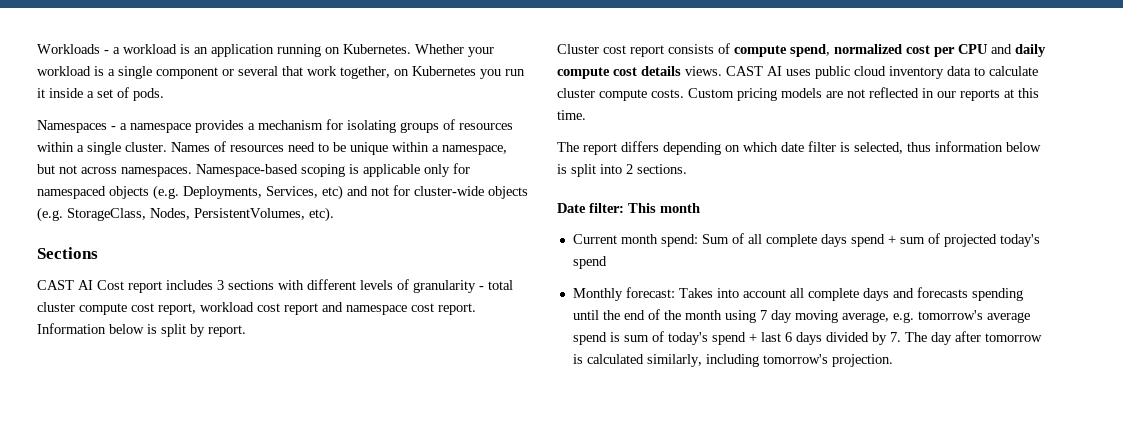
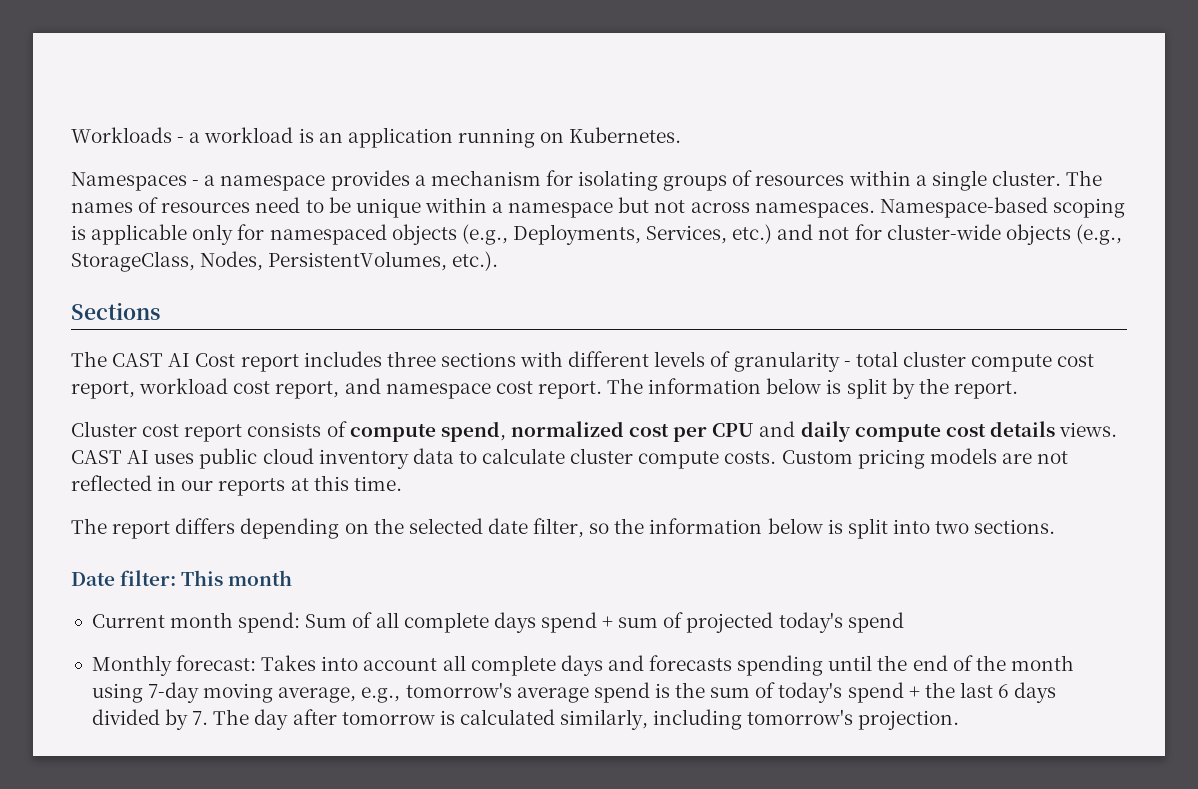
[415,44,494,57] [37,66,525,79] [37,87,164,101] Whether your workload is a single component or several that work together, on Kubernetes you run it inside a set of pods. -> (682, 135) none
[171,142,210,152] Names -> [1066,170,1103,186] [71,202,133,213] The names
[442,145,507,155] namespace, -> [508,202,614,218] namespace
[153,185,179,200] (e.g. -> [461,224,508,245] (e.g.,
[322,185,343,200] etc) -> [732,224,773,244] etc.)
[37,207,63,222] (e.g. -> [1075,224,1122,245] (e.g.,
[309,207,334,222] etc). -> [452,251,499,271] etc.).
(98, 253) none -> [71,351,107,367] The
[217,280,224,290] 3 -> [386,351,436,367] three
[284,303,318,315] report -> [275,381,340,399] report,
[37,323,106,334] Information -> [607,378,762,394] The information
(205, 330) none -> [918,378,949,394] the
[743,141,931,154] which date filter is selected, thus -> [373,518,645,538] the selected date filter, so the
[626,164,633,174] 2 -> [935,521,970,534] two
[759,310,792,323] 7 day -> [148,682,200,703] 7-day
[892,312,914,323] e.g. -> [361,687,401,703] e.g.,
(620, 337) none -> [675,682,706,698] the
(757, 337) none -> [924,682,955,698] the

